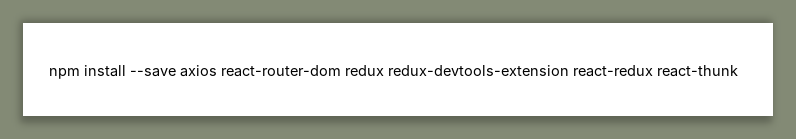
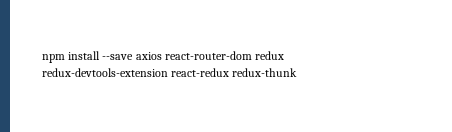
[657,65,738,77] react-thunk -> [232,68,298,77] redux-thunk

